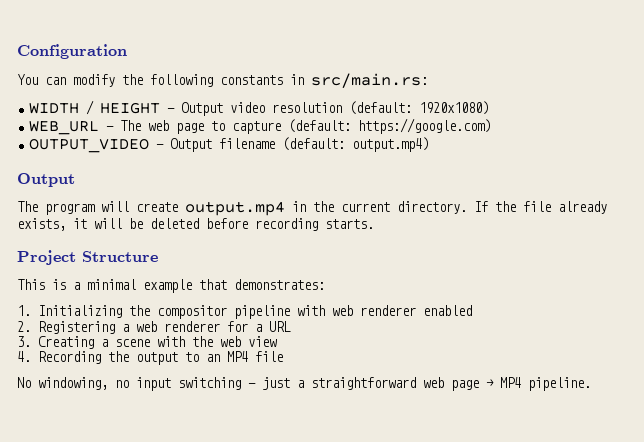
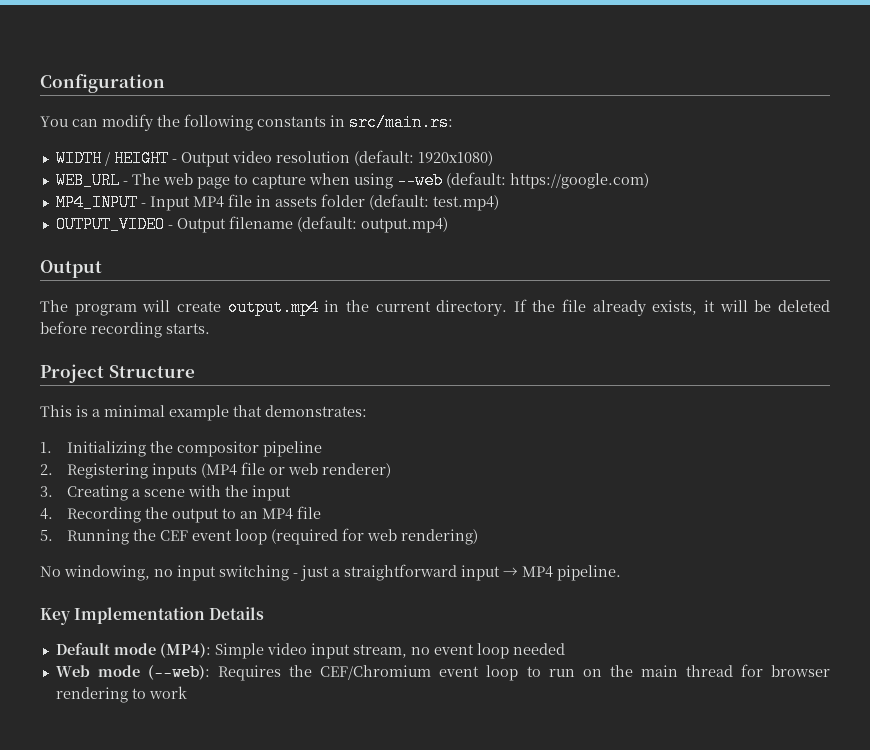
(282, 127) none -> [308,172,443,189] when using --web
(492, 126) none -> [55,194,499,211] // MP4_INPUT - Input MP4 file in assets folder (default: test.mp4)
[297,305,473,316] [17,321,292,334] with web renderer enabled // 2. Registering a web renderer for a URL -> [40,462,392,479] // 2. Registering inputs (MP4 file or web renderer)
[220,336,278,347] web view -> [252,485,292,501] input
(284, 356) none -> [40,528,479,545] // 5. Running the CEF event loop (required for web rendering)
[423,377,479,391] web page -> [461,565,500,581] input
(591, 384) none -> [40,607,265,625] [55,643,565,659] [55,664,831,681] [55,686,187,703] // Key Implementation Details // Default mode (MP4): Simple video input stream, no event loop needed // Web mode (--web): Requires the CEF/Chromium event loop to run on the main thread for browser rendering to work

